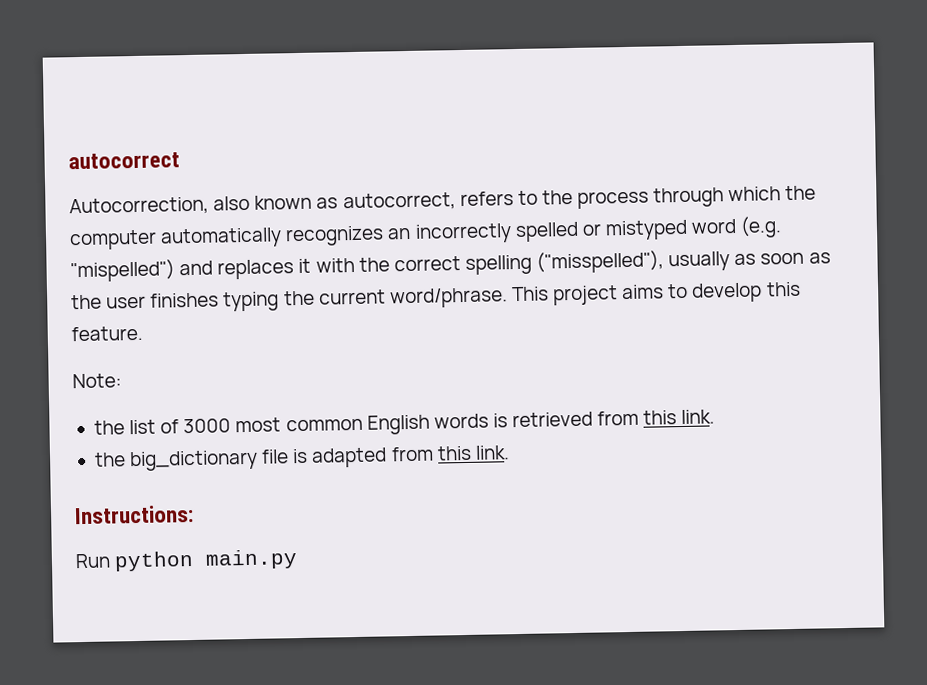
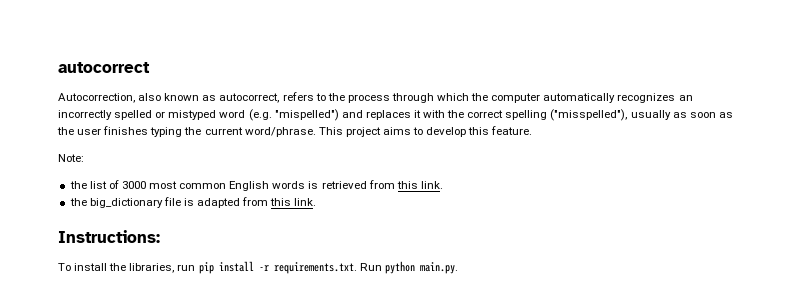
(194, 514) none -> [58,261,357,274] To install the libraries, run pip install -r requirements.txt.
[205,549,299,570] main.py -> [419,262,458,274] main.py.

